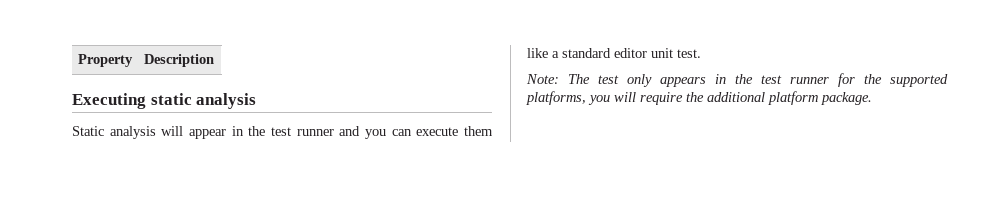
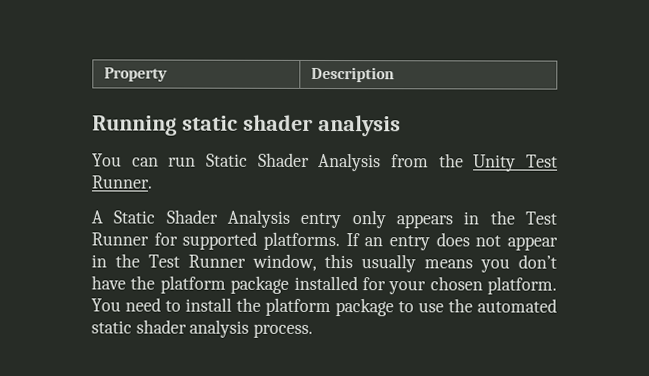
[72,93,257,109] [72,126,494,139] [527,48,701,58] [526,73,948,87] [526,91,872,105] Executing static analysis // Static analysis will appear in the test runner and you can execute them like a standard editor unit test. // Note: The test only appears in the test runner for the supported platforms, you will require the additional platform package. -> [92,114,401,137] [92,152,558,172] [91,175,153,189] [91,209,557,229] [91,231,558,251] [91,253,558,273] [91,275,557,295] [91,297,557,317] [91,319,314,338] Running static shader analysis // You can run Static Shader Analysis from the Unity Test Runner. // A Static Shader Analysis entry only appears in the Test Runner for supported platforms. If an entry does not appear in the Test Runner window, this usually means you don’t have the platform package installed for your chosen platform. You need to install the platform package to use the automated static shader analysis process.

